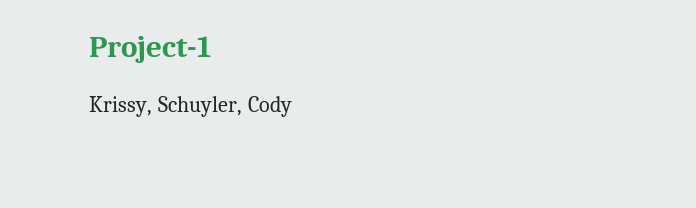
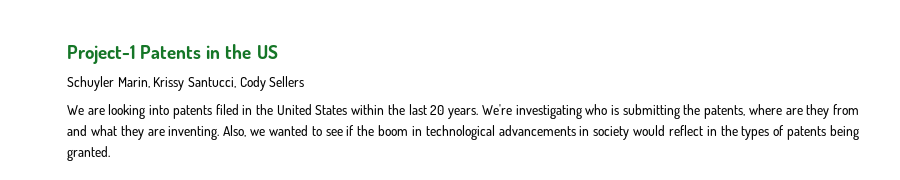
[89,96,292,117] // Krissy, Schuyler, Cody -> [140,44,278,59] [67,76,305,91] [67,104,860,119] [67,125,860,140] [67,146,110,161] Patents in the US // Schuyler Marin, Krissy Santucci, Cody Sellers // We are looking into patents filed in the United States within the last 20 years. We're investigating who is submitting the patents, where are they from and what they are inventing. Also, we wanted to see if the boom in technological advancements in society would reflect in the types of patents being granted.

